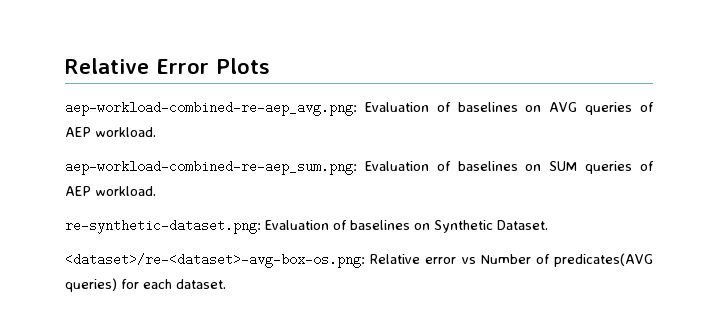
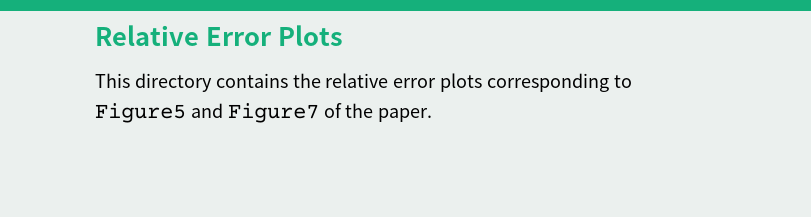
[65,101,654,116] [65,127,156,137] [65,160,654,175] [65,186,156,196] [65,219,548,234] [65,253,654,268] [65,278,226,292] aep-workload-combined-re-aep_avg.png: Evaluation of baselines on AVG queries of AEP workload. // aep-workload-combined-re-aep_sum.png: Evaluation of baselines on SUM queries of AEP workload. // re-synthetic-dataset.png: Evaluation of baselines on Synthetic Dataset. // <dataset>/re-<dataset>-avg-box-os.png: Relative error vs Number of predicates(AVG queries) for each dataset. -> [95,73,632,92] [95,103,433,123] This directory contains the relative error plots corresponding to Figure5 and Figure7 of the paper.

